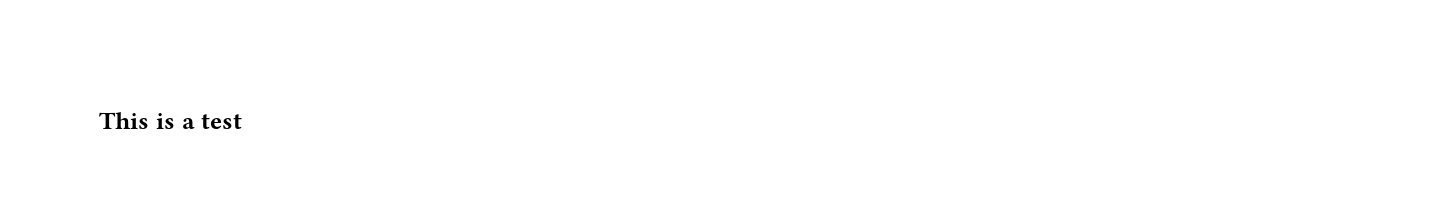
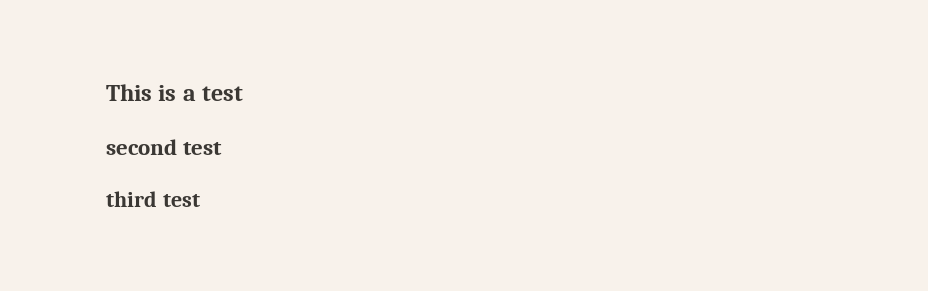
(243, 121) none -> [106,139,223,155] [106,191,200,207] // second test // third test

